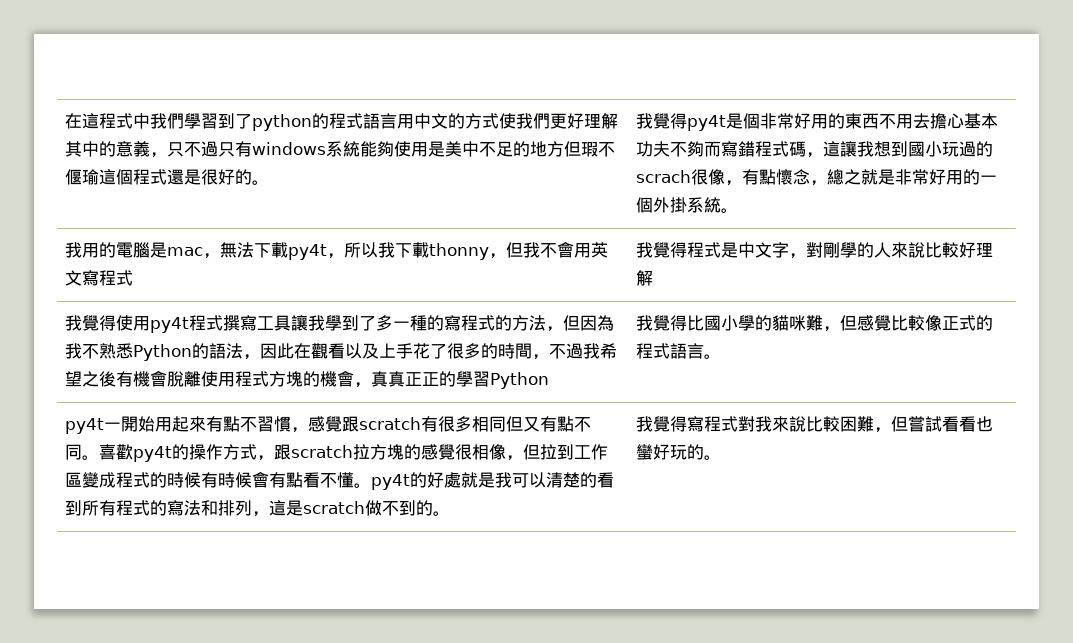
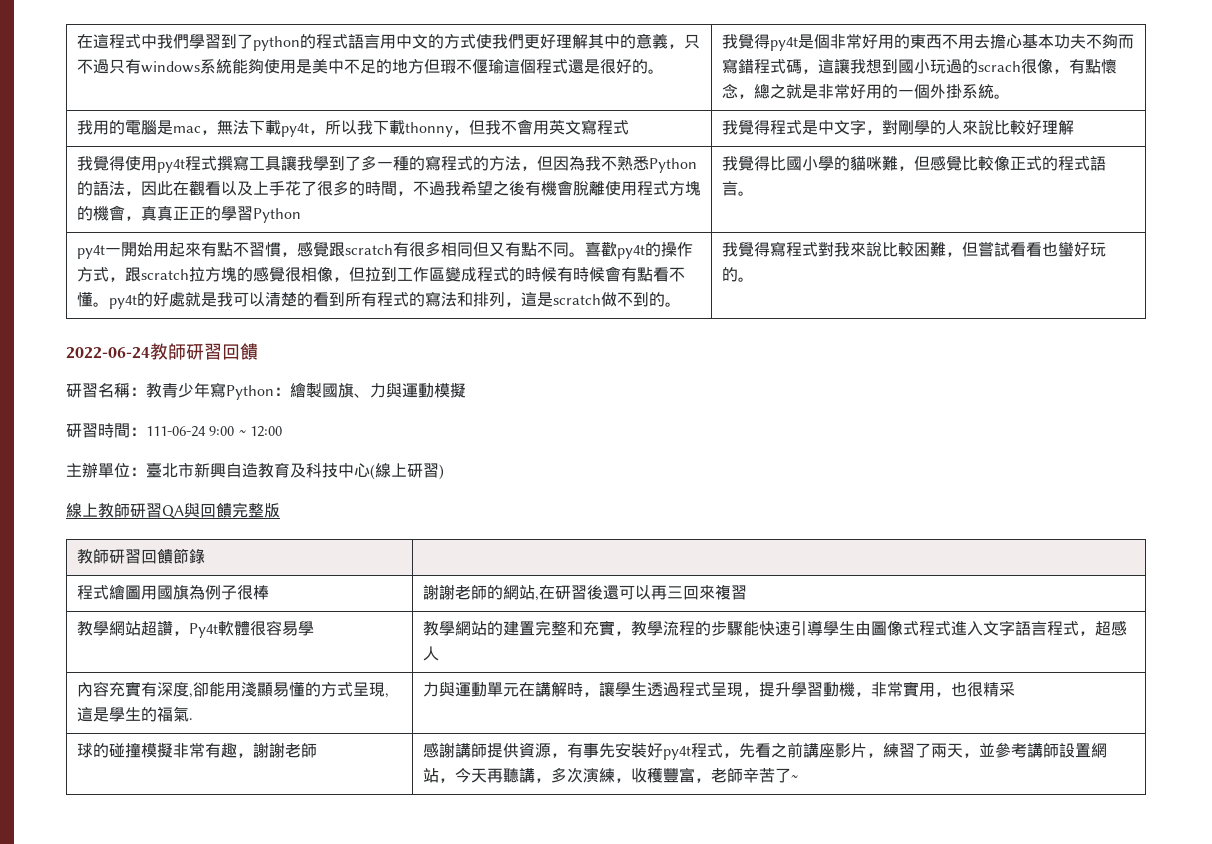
(721, 457) none -> [66,343,258,360] [66,382,466,400] [66,423,282,438] [66,462,444,480] [66,502,280,519] [76,548,205,564] [76,584,269,600] [422,585,747,601] [76,620,314,638] [422,620,1127,636] [422,646,439,661] [76,681,389,698] [76,706,193,722] [422,681,1015,697] [76,743,317,758] [422,742,1107,760] [422,767,798,783] // 2022-06-24教師研習回饋 // 研習名稱：教青少年寫Python：繪製國旗、力與運動模擬 // 研習時間：111-06-24 9:00 ~ 12:00 // 主辦單位：臺北市新興自造教育及科技中心(線上研習) // 線上教師研習QA與回饋完整版 // 教師研習回饋節錄 | // 程式繪圖用國旗為例子很棒 | 謝謝老師的網站,在研習後還可以再三回來複習 // 教學網站超讚，Py4t軟體很容易學 | 教學網站的建置完整和充實，教學流程的步驟能快速引導學生由圖像式程式進入文字語言程式，超感人 // 內容充實有深度,卻能用淺顯易懂的方式呈現,這是學生的福氣. | 力與運動單元在講解時，讓學生透過程式呈現，提升學習動機，非常實用，也很精采 // 球的碰撞模擬非常有趣，謝謝老師 | 感謝講師提供資源，有事先安裝好py4t程式，先看之前講座影片，練習了兩天，並參考講師設置網站，今天再聽講，多次演練，收穫豐富，老師辛苦了~

